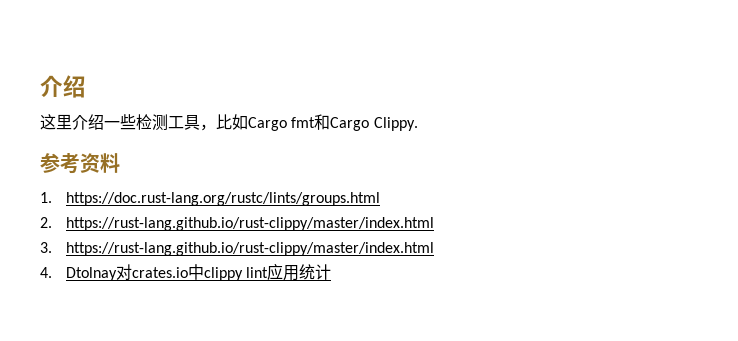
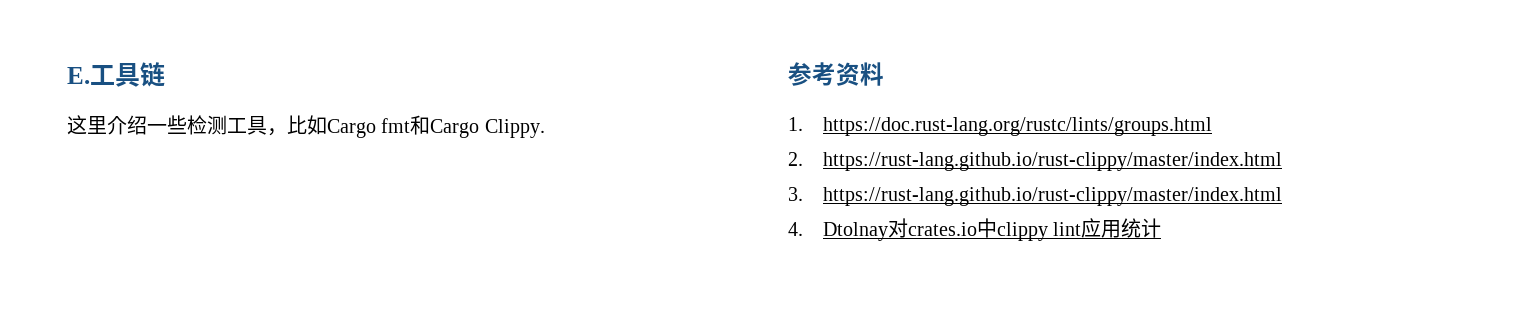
[40,75,86,98] 介绍 -> [67,62,165,87] E.工具链

